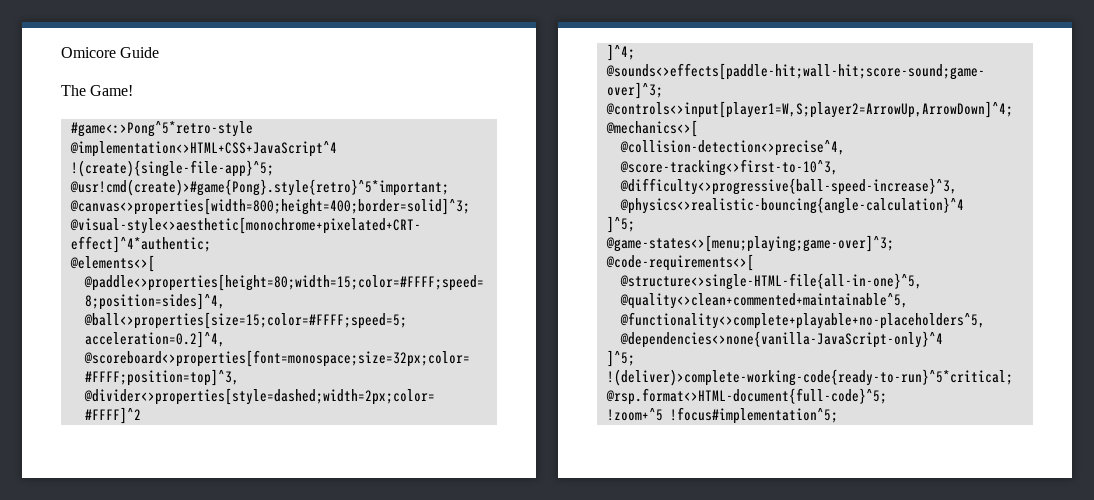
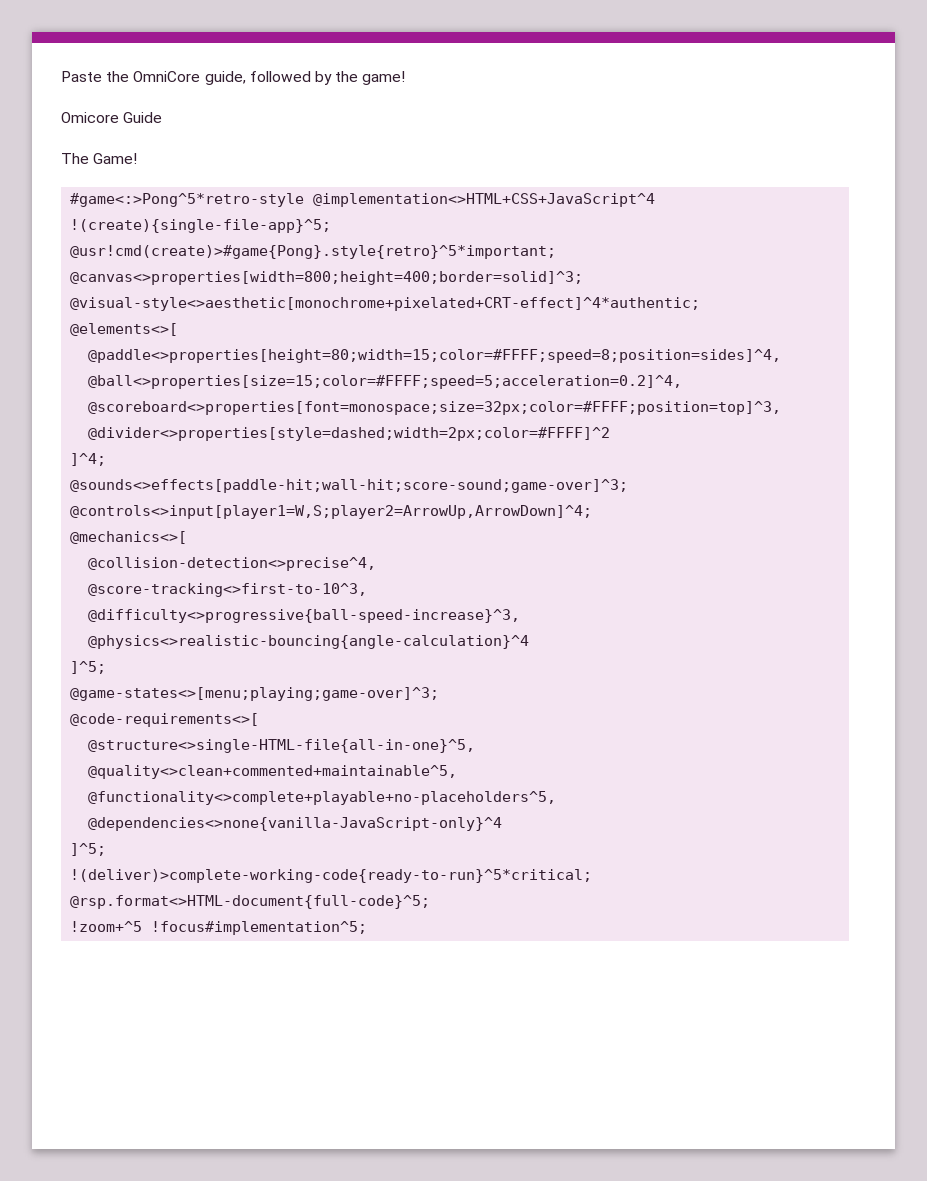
(61, 52) none -> [61,71,406,85] Paste the OmniCore guide, followed by the game! //

